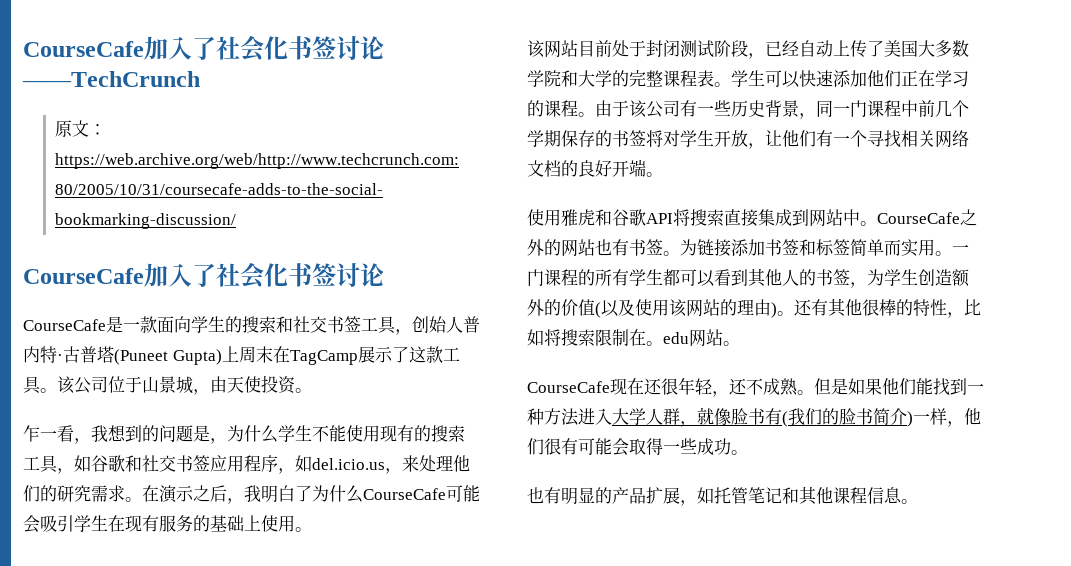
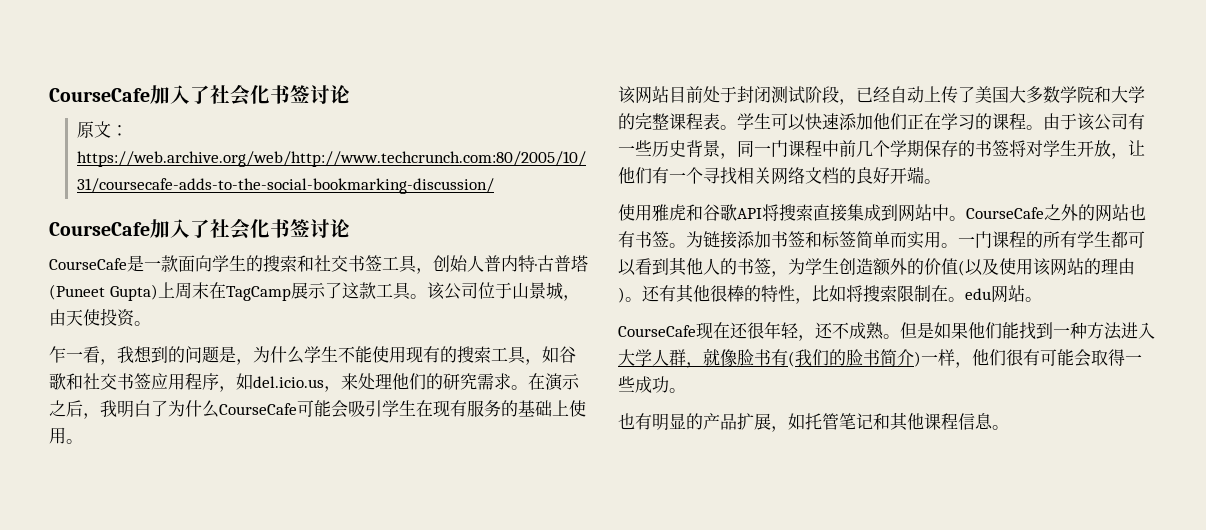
[23,36,384,62] [22,71,200,87] CourseCafe加入了社会化书签讨论——TechCrunch -> [49,84,350,106] CourseCafe加入了社会化书签讨论

